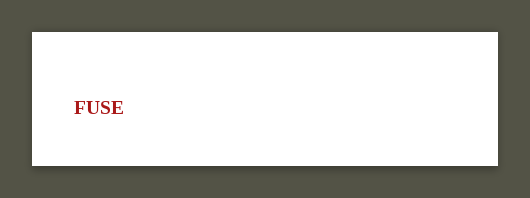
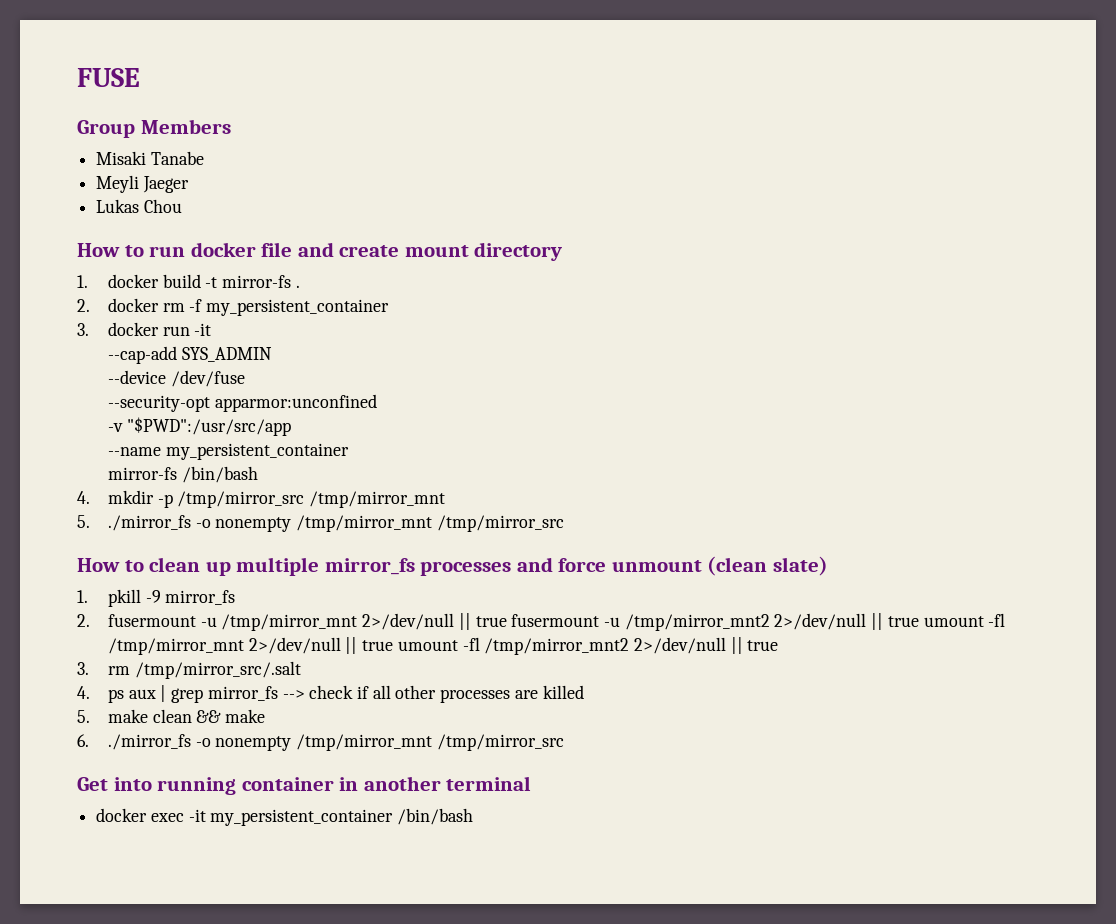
(124, 107) none -> [77,119,231,138] [96,151,204,165] [96,175,189,193] [96,199,182,213] [77,242,563,261] [77,274,300,288] [77,298,390,316] [77,322,212,336] [107,346,272,364] [107,370,245,387] [107,394,377,412] [107,417,291,436] [107,443,349,460] [107,466,258,483] [77,490,446,508] [77,515,564,532] [77,556,828,576] [77,589,236,607] [77,613,1006,631] [107,637,779,655] [77,661,301,679] [77,685,584,703] [77,709,266,723] [77,734,564,751] [77,776,532,795] [96,808,474,826] // Group Members // Misaki Tanabe // Meyli Jaeger // Lukas Chou // How to run docker file and create mount directory // 1. docker build -t mirror-fs . // 2. docker rm -f my_persistent_container // 3. docker run -it // --cap-add SYS_ADMIN // --device /dev/fuse // --security-opt apparmor:unconfined // -v "$PWD":/usr/src/app // --name my_persistent_container // mirror-fs /bin/bash // 4. mkdir -p /tmp/mirror_src /tmp/mirror_mnt // 5. ./mirror_fs -o nonempty /tmp/mirror_mnt /tmp/mirror_src // How to clean up multiple mirror_fs processes and force unmount (clean slate) // 1. pkill -9 mirror_fs // 2. fusermount -u /tmp/mirror_mnt 2>/dev/null || true fusermount -u /tmp/mirror_mnt2 2>/dev/null || true umount -fl /tmp/mirror_mnt 2>/dev/null || true umount -fl /tmp/mirror_mnt2 2>/dev/null || true // 3. rm /tmp/mirror_src/.salt // 4. ps aux | grep mirror_fs --> check if all other processes are killed // 5. make clean && make // 6. ./mirror_fs -o nonempty /tmp/mirror_mnt /tmp/mirror_src // Get into running container in another terminal // docker exec -it my_persistent_container /bin/bash

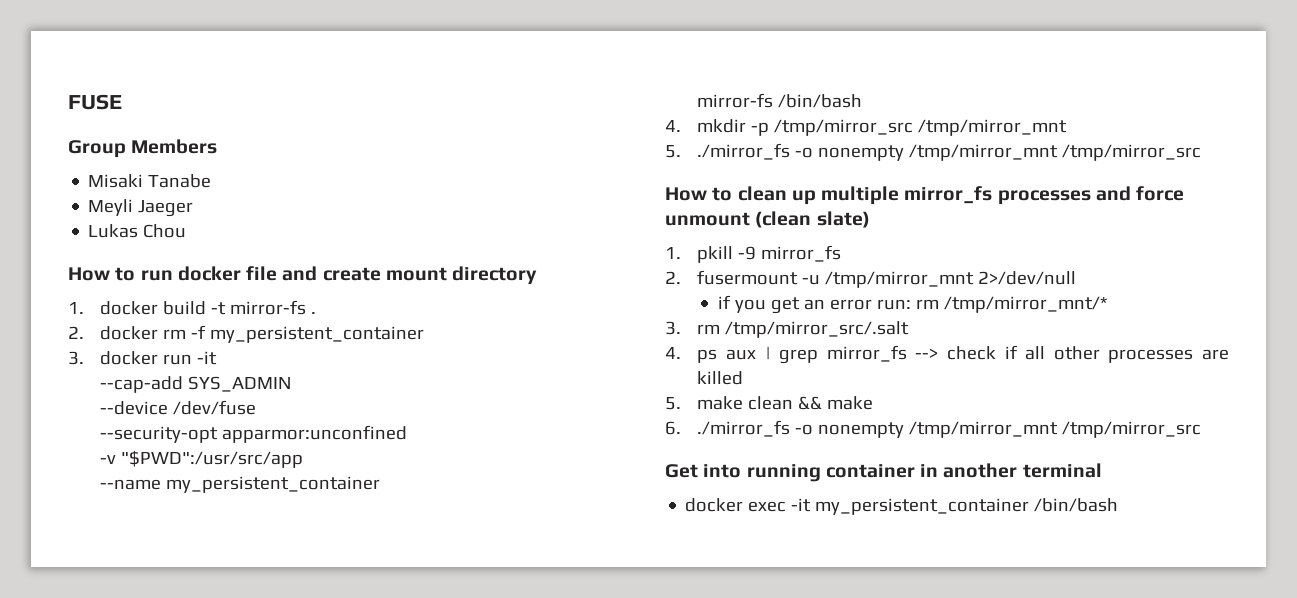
[458,613,1006,631] [107,637,779,655] || true fusermount -u /tmp/mirror_mnt2 2>/dev/null || true umount -fl /tmp/mirror_mnt 2>/dev/null || true umount -fl /tmp/mirror_mnt2 2>/dev/null || true -> [717,295,1107,314] // if you get an error run: rm /tmp/mirror_mnt/*

